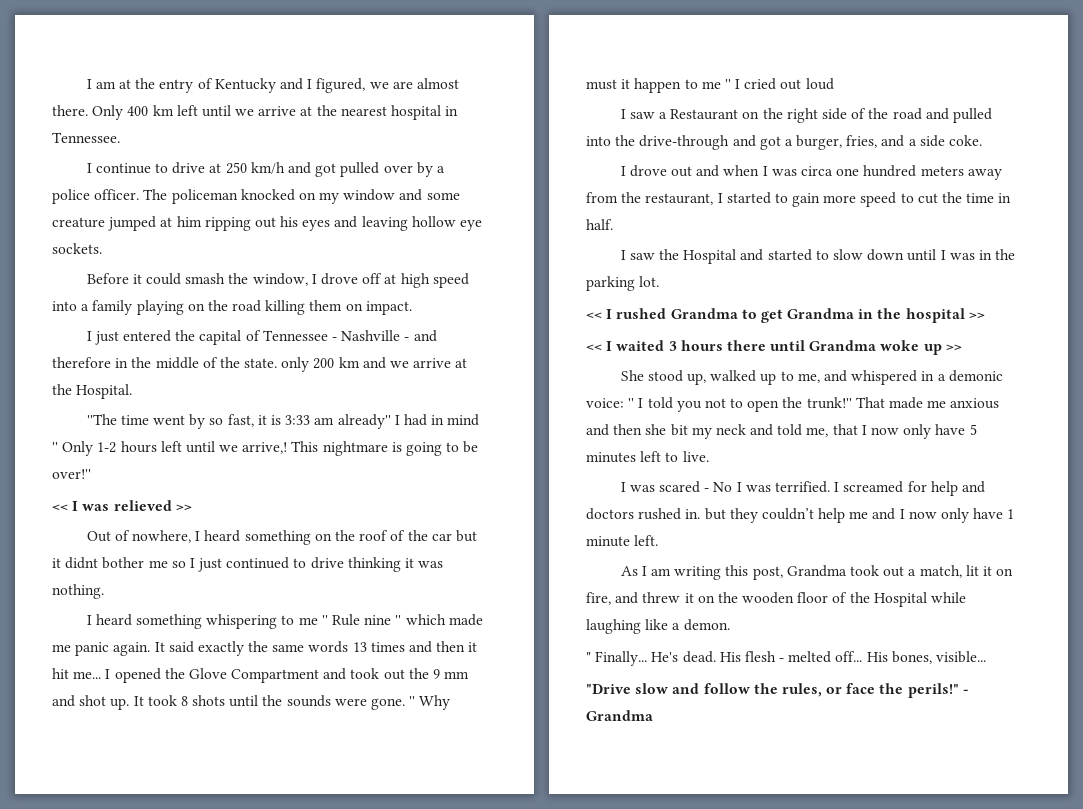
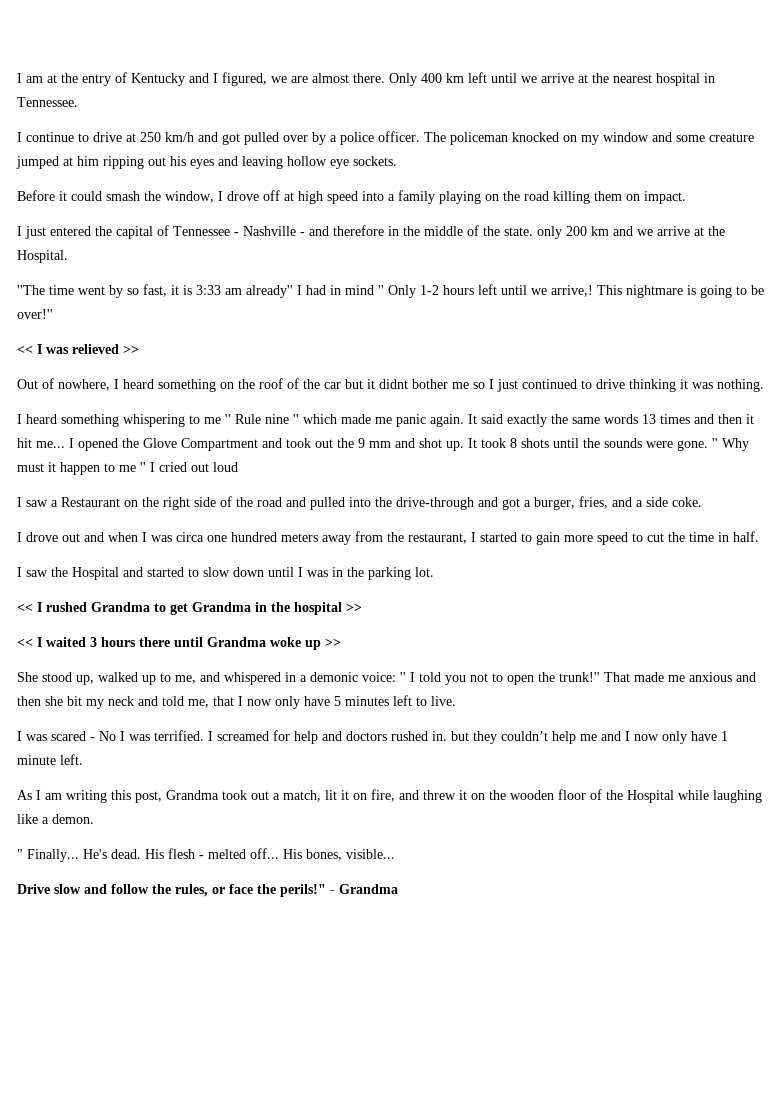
[586,684,631,694] "Drive -> [17,884,50,894] Drive

